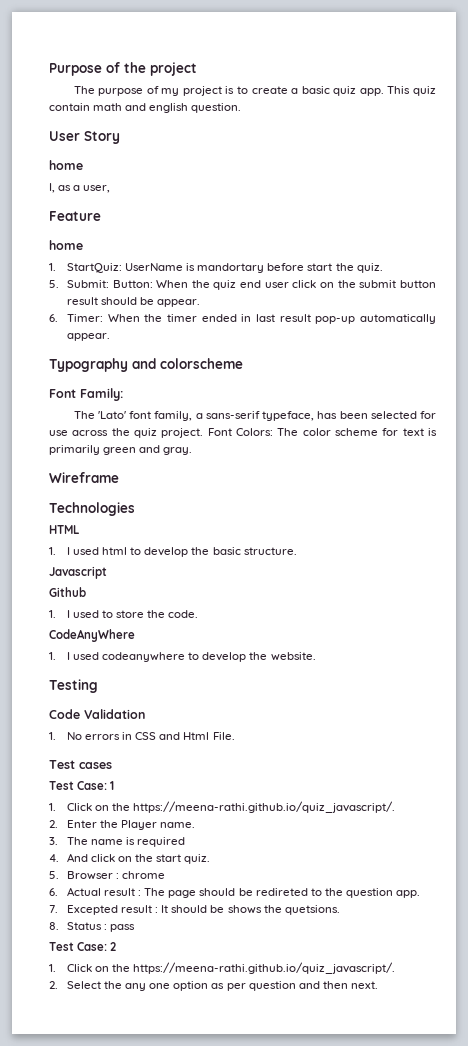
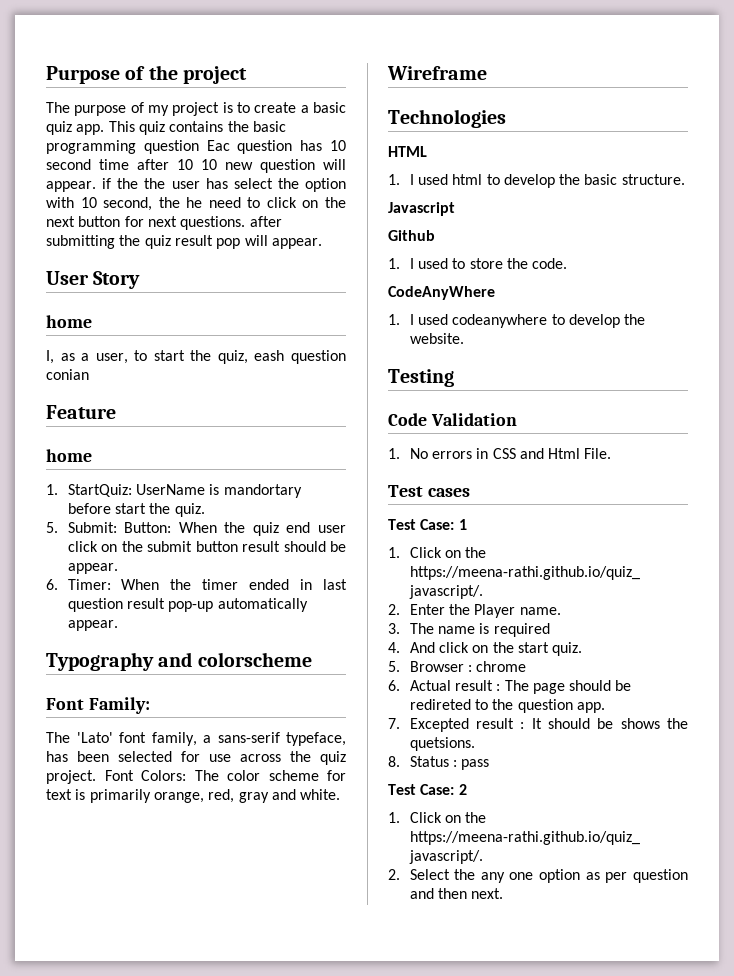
[49,103,242,113] contain math and english question. -> [169,121,286,132] [46,140,346,154] [46,159,346,173] [46,178,346,192] [46,197,346,211] [46,216,282,230] [46,235,322,249] contains the basic programming question Eac question has 10 second time after 10 10 new question will appear. if the the user has select the option with 10 second, the he need to click on the next button for next questions. after submitting the quiz result pop will appear.
(111, 189) none -> [134,350,346,364] [46,369,89,380] to start the quiz, eash question conian
(275, 318) none -> [67,598,123,612] question
[103,445,193,455] green and gray. -> [153,789,341,803] orange, red, gray and white.

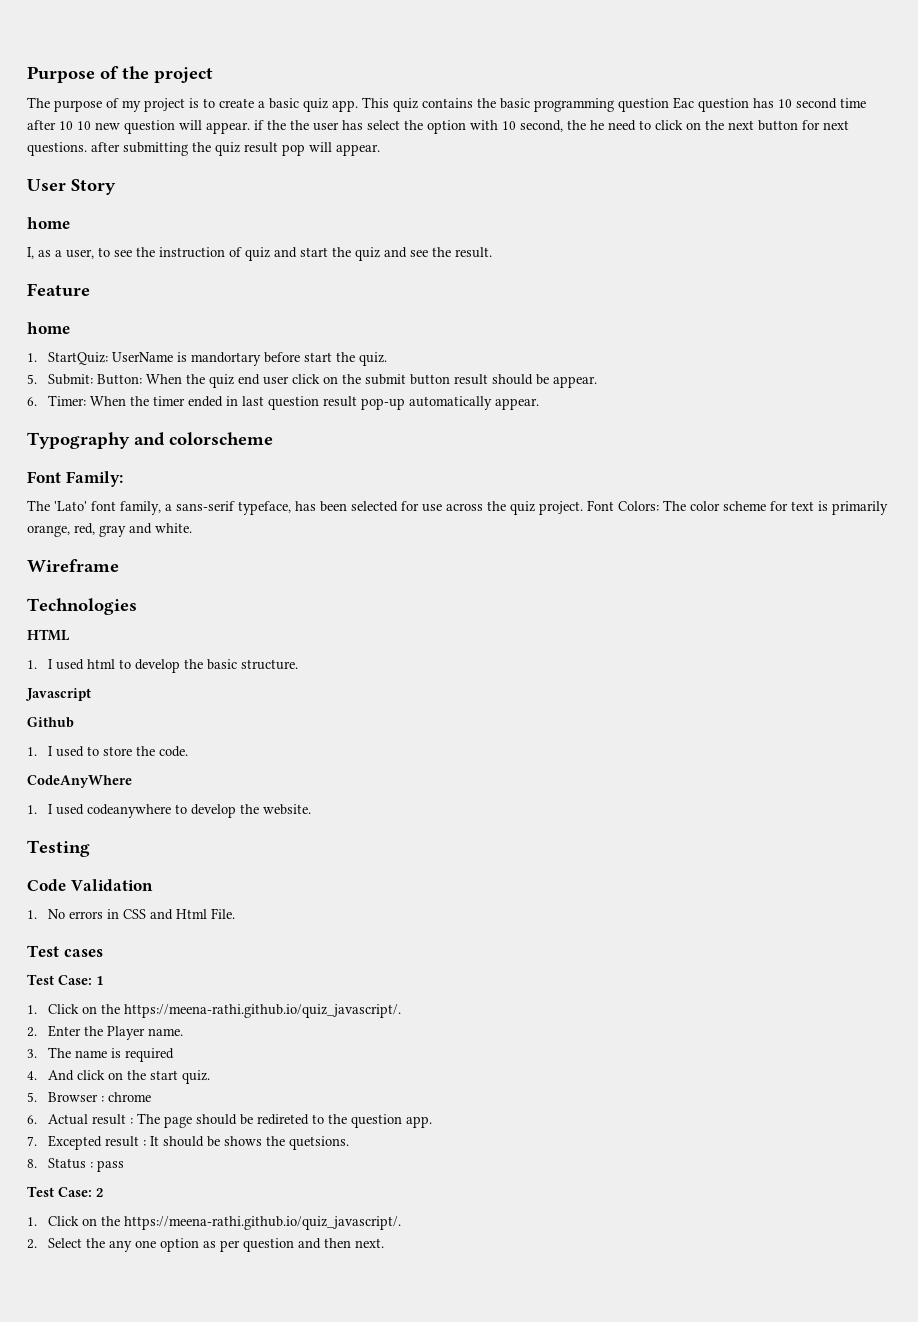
[153,350,346,364] [46,369,89,380] start the quiz, eash question conian -> [114,247,492,261] see the instruction of quiz and start the quiz and see the result.

